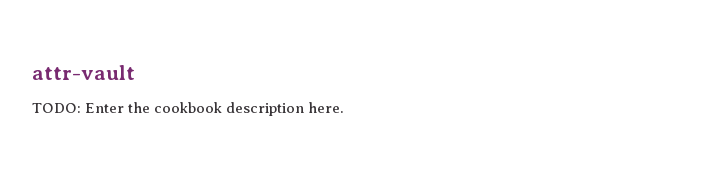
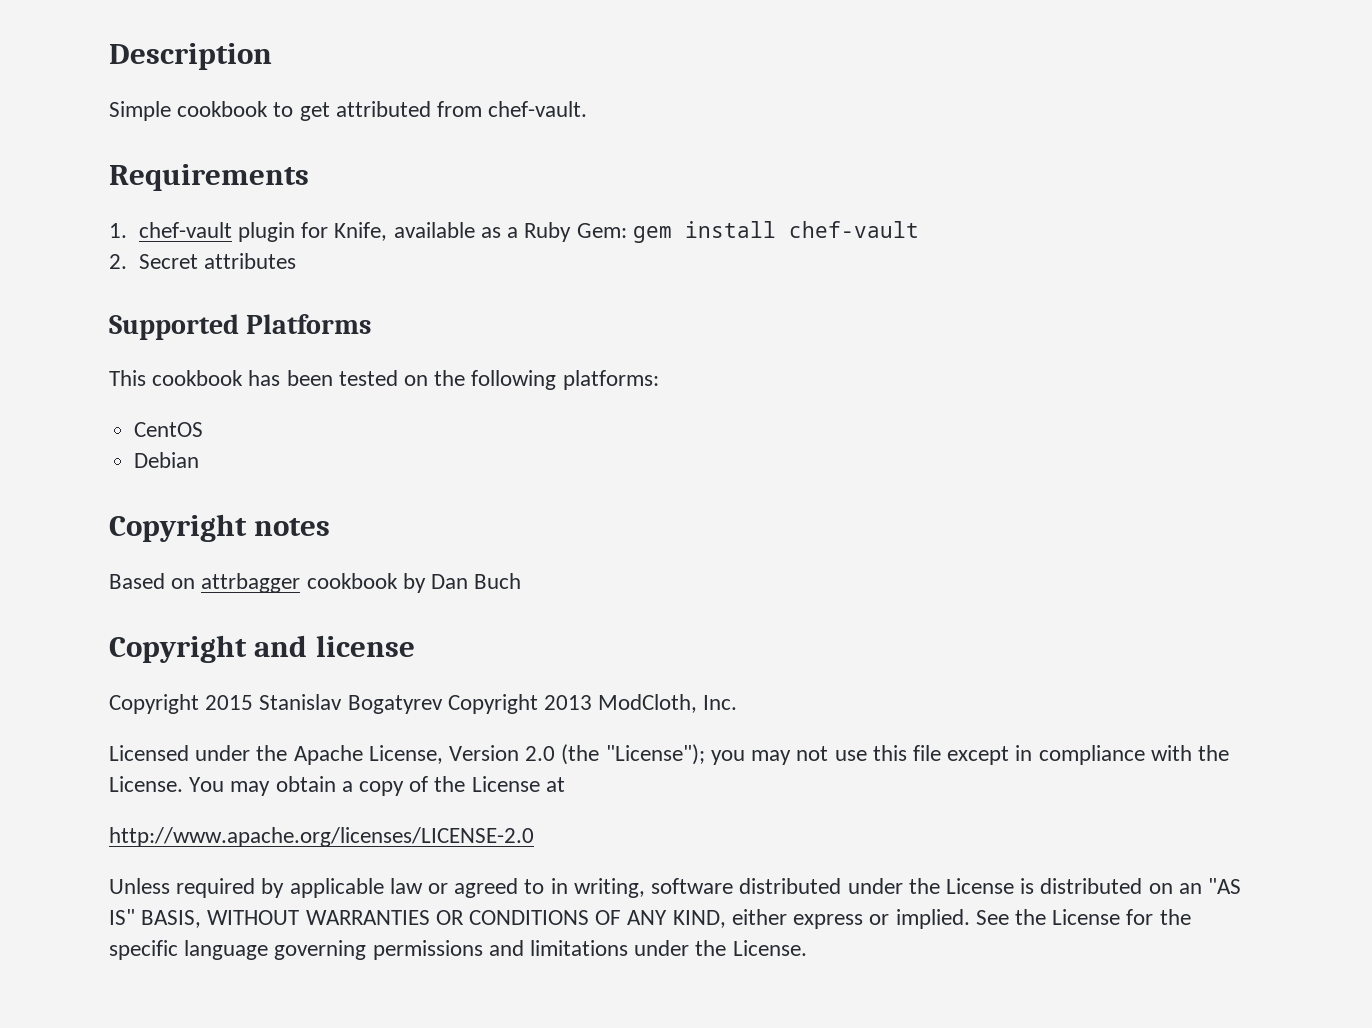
[32,65,135,80] [32,102,345,116] attr-vault // TODO: Enter the cookbook description here. -> [109,43,272,70] [109,101,588,121] [109,164,309,191] [109,221,919,243] [109,253,297,269] [109,314,372,340] [109,370,659,390] [134,422,204,437] [134,452,200,468] [109,514,331,542] [109,573,522,593] [109,635,415,663] [109,694,738,714] [109,744,1229,765] [109,776,565,796] [109,827,534,847] [109,878,1241,898] [109,909,1191,929] [109,940,807,960] Description // Simple cookbook to get attributed from chef-vault. // Requirements // 1. chef-vault plugin for Knife, available as a Ruby Gem: gem install chef-vault // 2. Secret attributes // Supported Platforms // This cookbook has been tested on the following platforms: // CentOS // Debian // Copyright notes // Based on attrbagger cookbook by Dan Buch // Copyright and license // Copyright 2015 Stanislav Bogatyrev Copyright 2013 ModCloth, Inc. // Licensed under the Apache License, Version 2.0 (the "License"); you may not use this file except in compliance with the License. You may obtain a copy of the License at // http://www.apache.org/licenses/LICENSE-2.0 // Unless required by applicable law or agreed to in writing, software distributed under the License is distributed on an "AS IS" BASIS, WITHOUT WARRANTIES OR CONDITIONS OF ANY KIND, either express or implied. See the License for the specific language governing permissions and limitations under the License.

